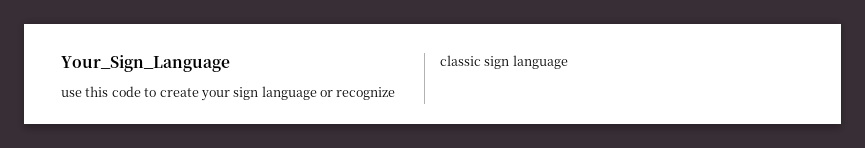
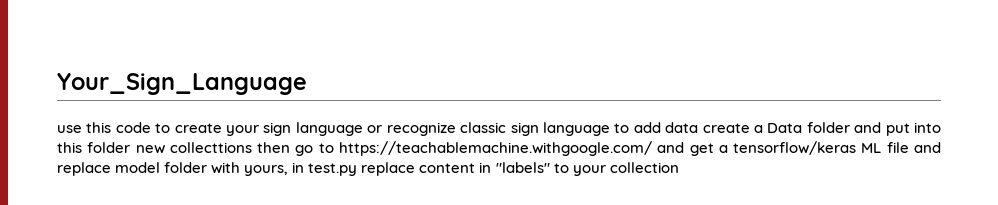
(568, 62) none -> [614,122,941,136] [57,141,942,156] [57,162,679,176] to add data create a Data folder and put into this folder new collecttions then go to https://teachablemachine.withgoogle.com/ and get a tensorflow/keras ML file and replace model folder with yours, in test.py replace content in "labels" to your collection

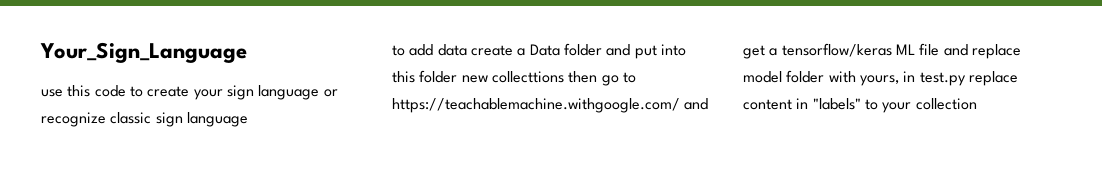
(610, 129) none -> (248, 119) //

